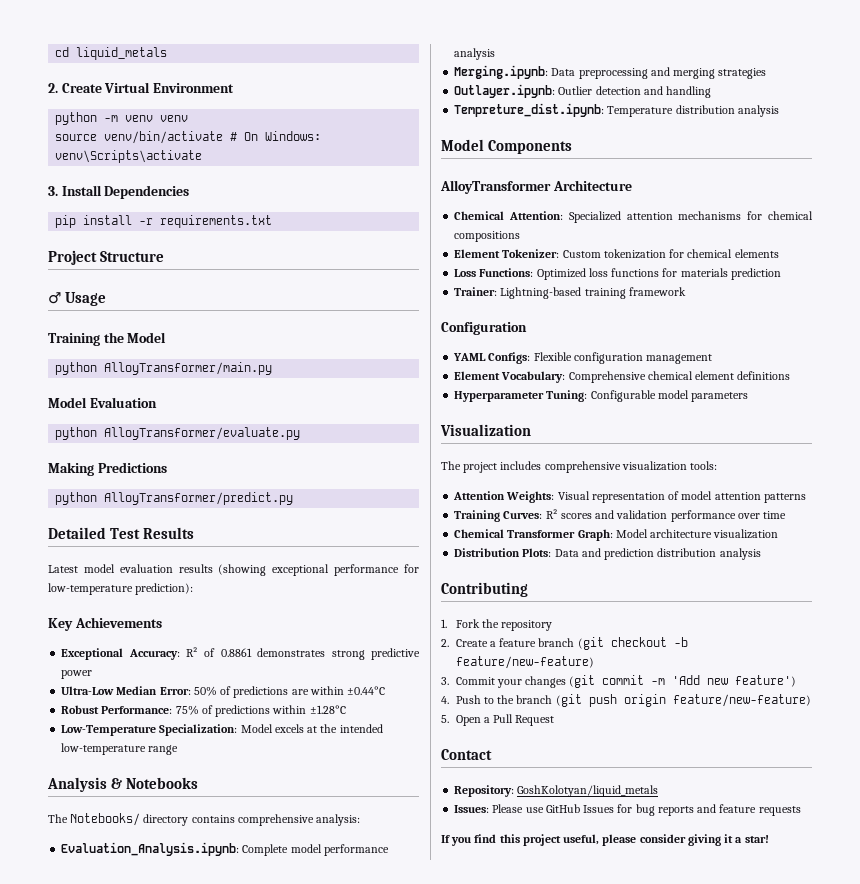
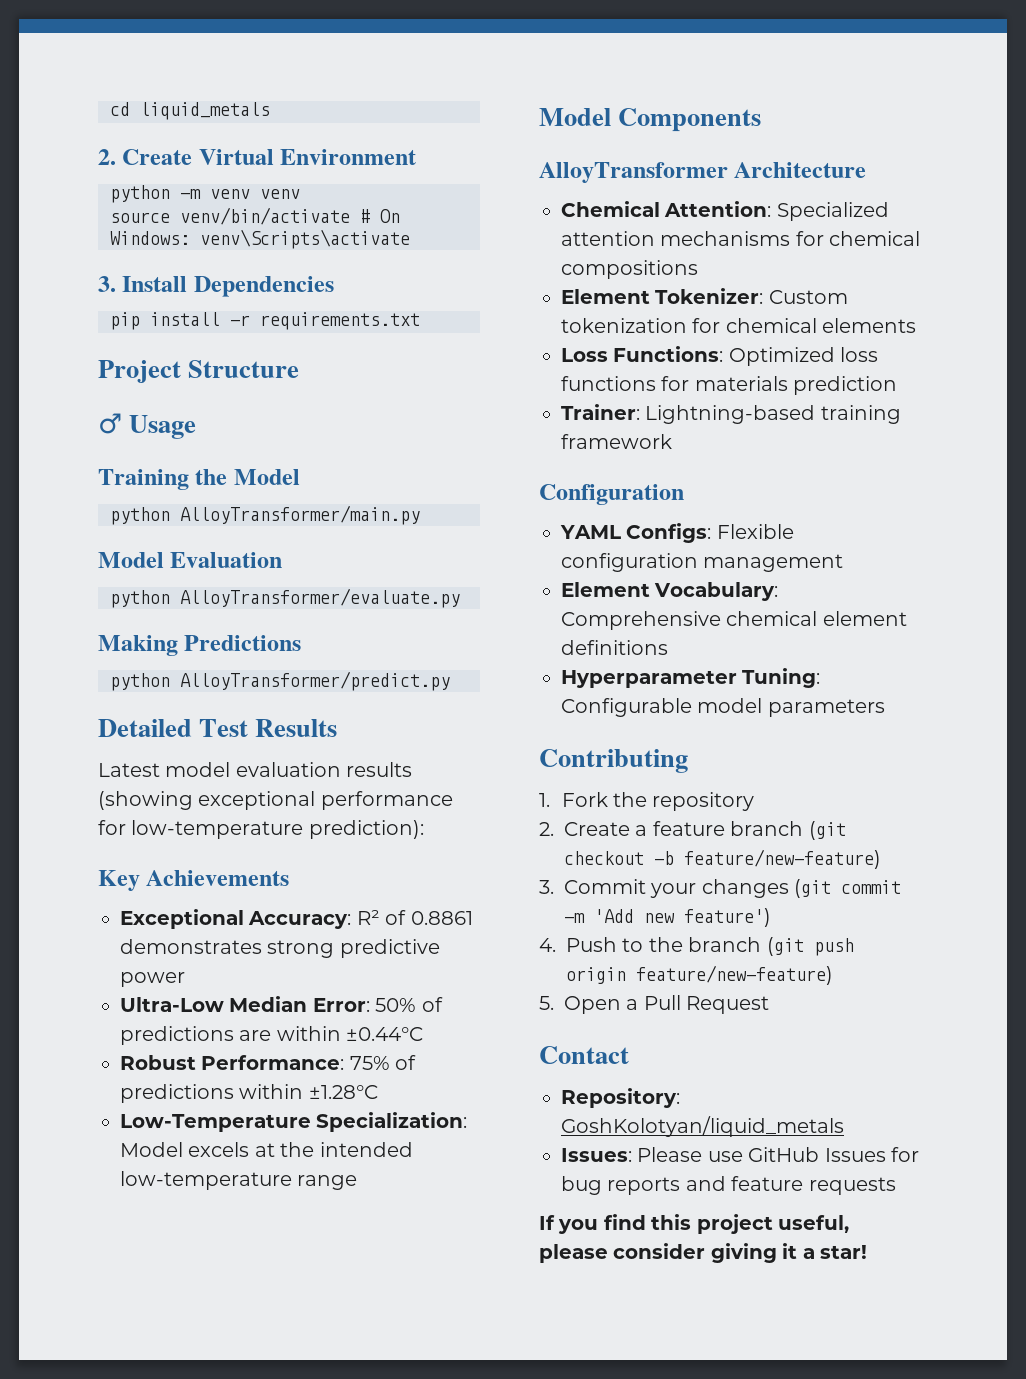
[47,777,199,792] [48,813,361,826] [61,842,389,856] [454,48,496,60] [454,65,767,79] [454,84,712,98] [454,103,779,117] // Analysis & Notebooks // The Notebooks/ directory contains comprehensive analysis: // Evaluation_Analysis.ipynb: Complete model performance analysis // Merging.ipynb: Data preprocessing and merging strategies // Outlayer.ipynb: Outlier detection and handling // Tempreture_dist.ipynb: Temperature distribution analysis -> (358, 1182) none
[440,424,531,436] [441,461,718,473] [453,491,806,503] [454,509,787,522] [454,529,779,541] [454,548,761,560] // Visualization // The project includes comprehensive visualization tools: // Attention Weights: Visual representation of model attention patterns // Training Curves: R² scores and validation performance over time // Chemical Transformer Graph: Model architecture visualization // Distribution Plots: Data and prediction distribution analysis -> (885, 708) none

